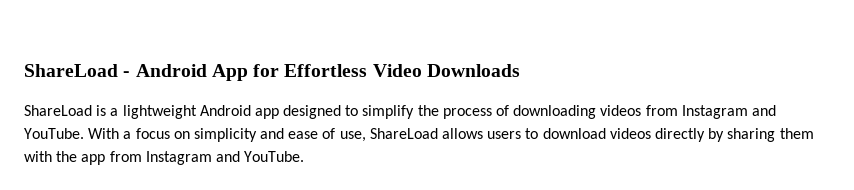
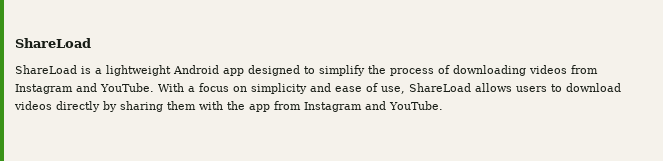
[24,64,520,81] ShareLoad - Android App for Effortless Video Downloads -> [15,38,91,48] ShareLoad

